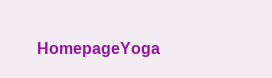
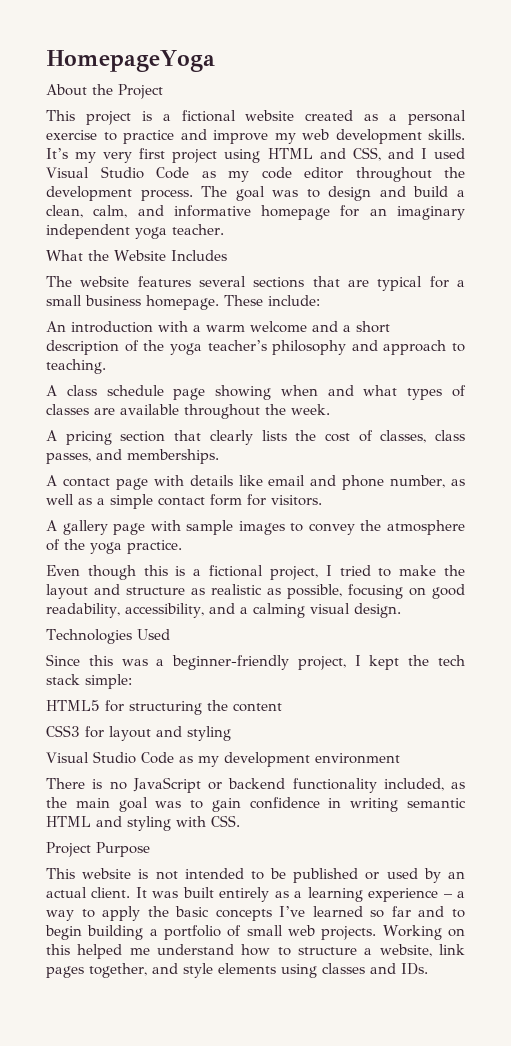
(160, 49) none -> [46,84,163,99] [46,110,467,125] [46,129,465,144] [46,147,465,163] [46,166,465,182] [46,186,465,201] [46,205,465,220] [46,224,224,239] [46,250,227,261] [46,276,465,291] [46,295,320,310] [46,321,390,333] [46,340,465,355] [46,359,106,374] [46,385,466,400] [46,404,330,419] [46,430,465,445] [46,449,219,464] [46,475,465,490] [46,494,322,509] [46,520,465,535] [46,539,182,554] [46,565,465,580] [46,584,465,599] [46,603,401,618] [46,629,170,644] [46,654,465,670] [46,674,132,689] [46,700,282,715] [46,725,231,741] [46,751,400,767] [46,777,465,793] [46,797,466,812] [46,815,240,831] [46,842,150,857] [46,868,466,883] [46,887,465,902] [46,906,466,921] [45,925,466,940] [46,944,465,959] [46,963,428,978] // About the Project // This project is a fictional website created as a personal exercise to practice and improve my web development skills. It’s my very first project using HTML and CSS, and I used Visual Studio Code as my code editor throughout the development process. The goal was to design and build a clean, calm, and informative homepage for an imaginary independent yoga teacher. // What the Website Includes // The website features several sections that are typical for a small business homepage. These include: // An introduction with a warm welcome and a short description of the yoga teacher’s philosophy and approach to teaching. // A class schedule page showing when and what types of classes are available throughout the week. // A pricing section that clearly lists the cost of classes, class passes, and memberships. // A contact page with details like email and phone number, as well as a simple contact form for visitors. // A gallery page with sample images to convey the atmosphere of the yoga practice. // Even though this is a fictional project, I tried to make the layout and structure as realistic as possible, focusing on good readability, accessibility, and a calming visual design. // Technologies Used // Since this was a beginner-friendly project, I kept the tech stack simple: // HTML5 for structuring the content // CSS3 for layout and styling // Visual Studio Code as my development environment // There is no JavaScript or backend functionality included, as the main goal was to gain confidence in writing semantic HTML and styling with CSS. // Project Purpose // This website is not intended to be published or used by an actual client. It was built entirely as a learning experience – a way to apply the basic concepts I’ve learned so far and to begin building a portfolio of small web projects. Working on this helped me understand how to structure a website, link pages together, and style elements using classes and IDs.

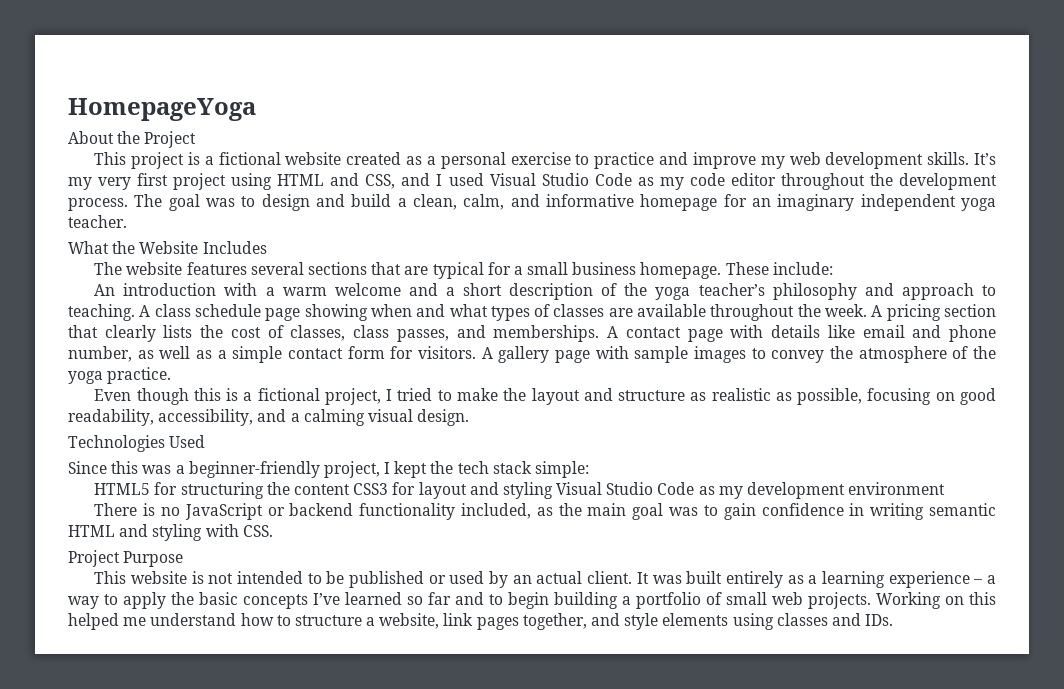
(106, 366) // -> (135, 312) none
(330, 409) // -> (868, 310) none
(219, 456) // -> (600, 333) none
(322, 500) // -> (477, 352) none
(282, 707) // -> (350, 489) none
(231, 733) // -> (553, 490) none

